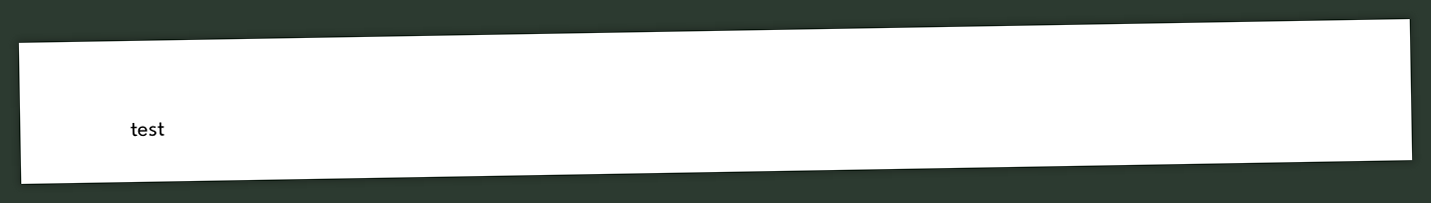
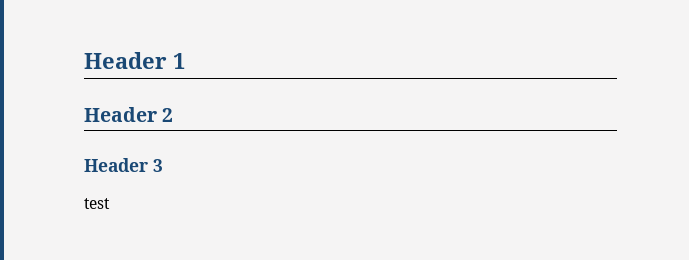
(130, 129) none -> [84,52,185,69] [84,107,174,122] [84,158,163,172] Header 1 // Header 2 // Header 3 //

